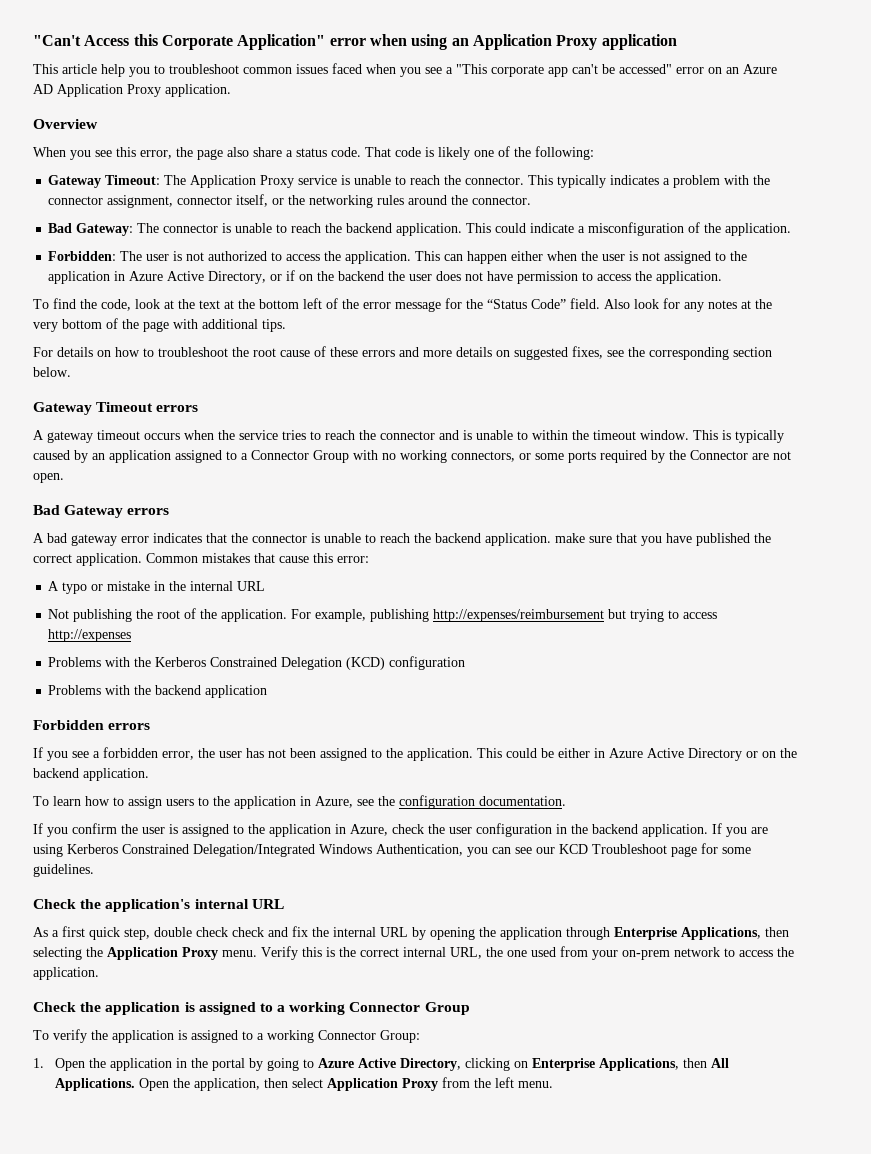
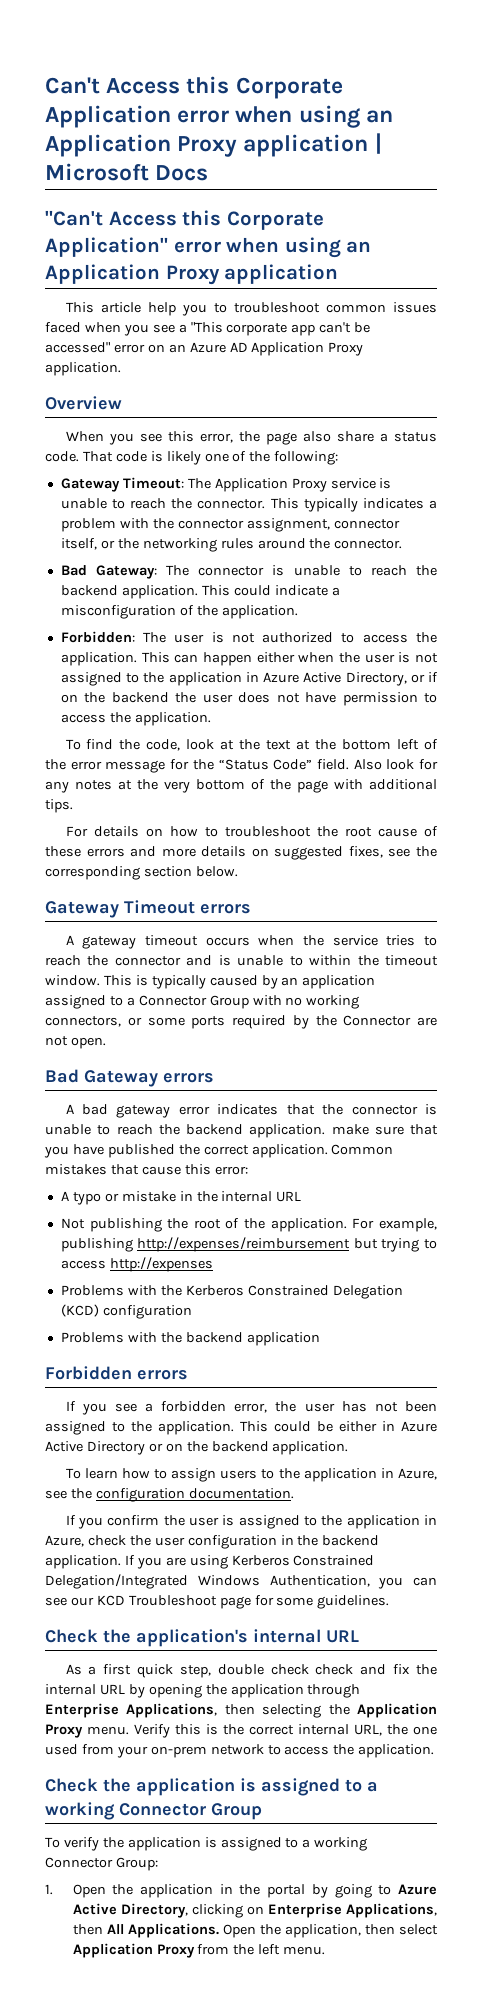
(33, 40) none -> [45,76,343,99] [45,105,393,128] [45,133,382,157] [45,163,209,181] Can't Access this Corporate Application error when using an Application Proxy application | Microsoft Docs //

